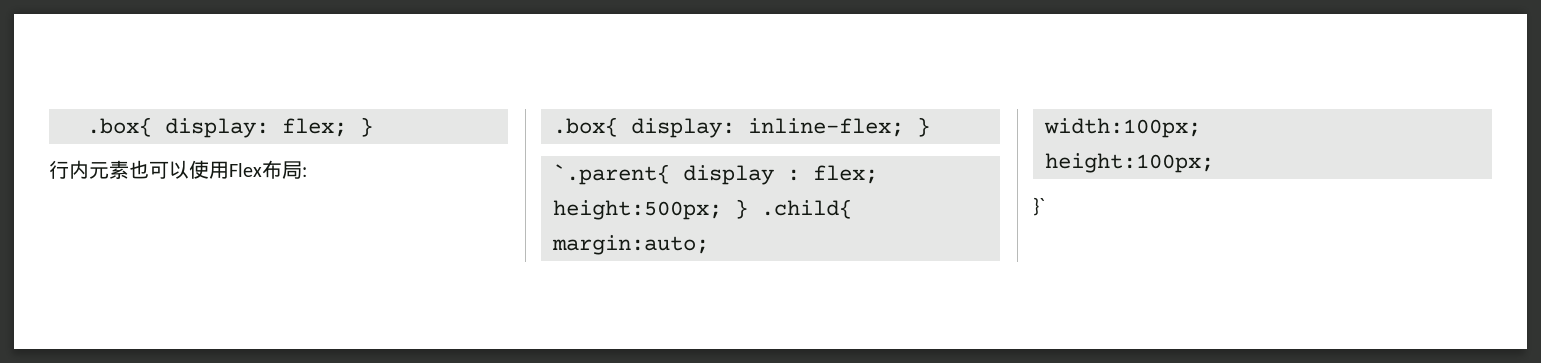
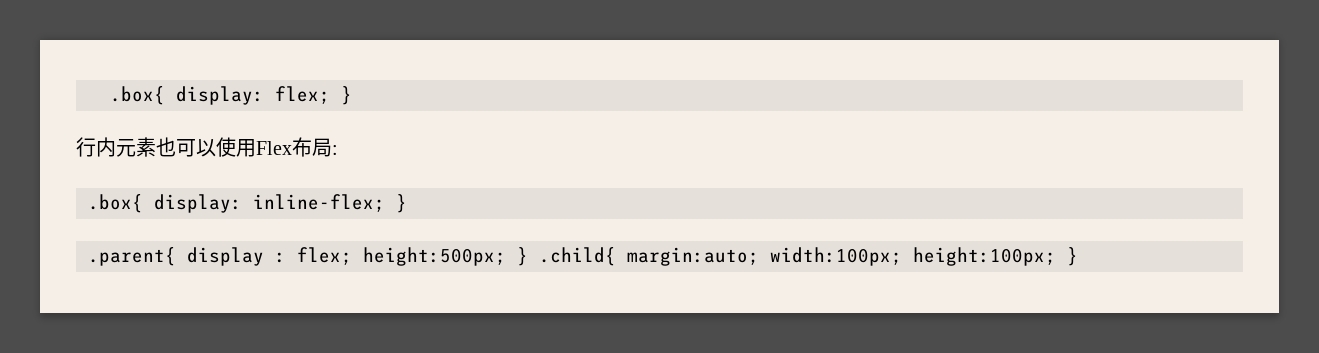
[553,164,670,185] `.parent{ -> [88,247,176,266] .parent{
(709, 245) // -> (759, 256) none
(1201, 128) // -> (902, 256) none
[1033,197,1045,216] // }` -> [1067,247,1078,266] }

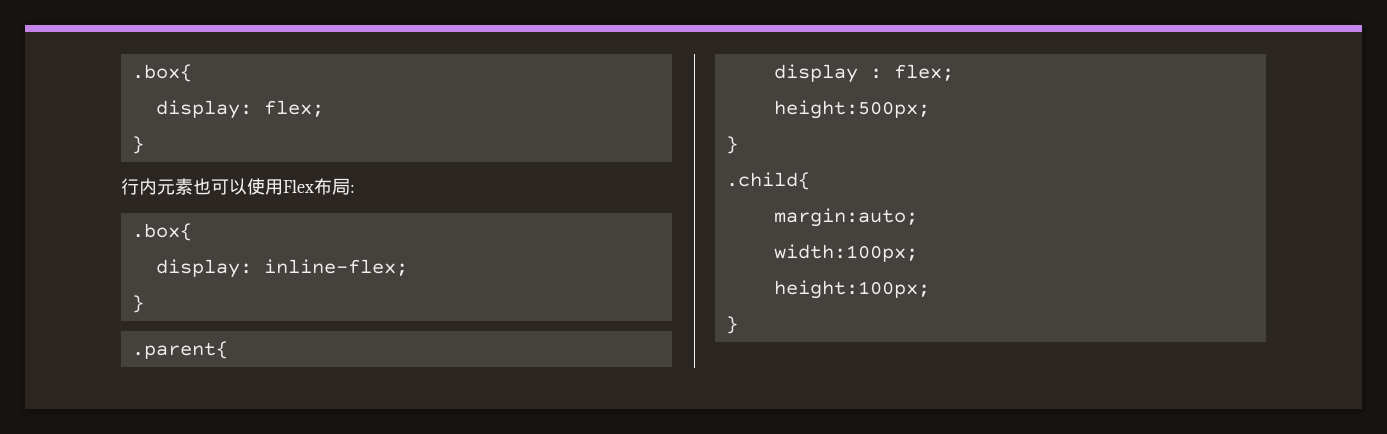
[110,86,165,105] .box{ -> [131,64,192,82] .box{ //
(330, 95) none -> (324, 108) //
(143, 203) none -> (192, 232) //
(385, 203) none -> (408, 267) //
(176, 256) none -> (228, 350) //
(352, 256) none -> (954, 72) //
[517,247,528,266] } -> [725,136,738,154] // } //
(616, 256) none -> (810, 181) //
(759, 256) none -> (918, 217) //
(902, 256) none -> (918, 253) //
(1056, 256) none -> (930, 289) //

